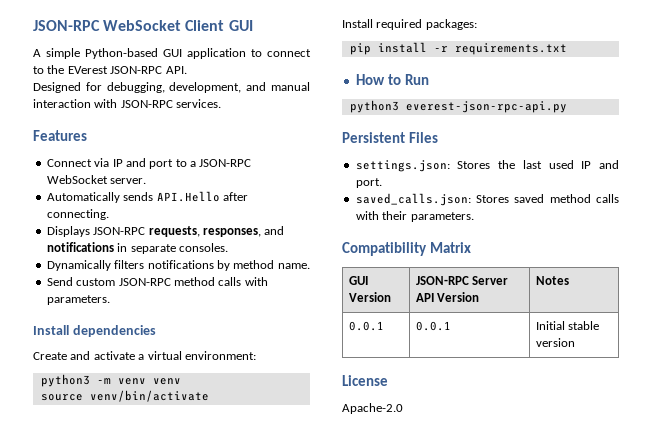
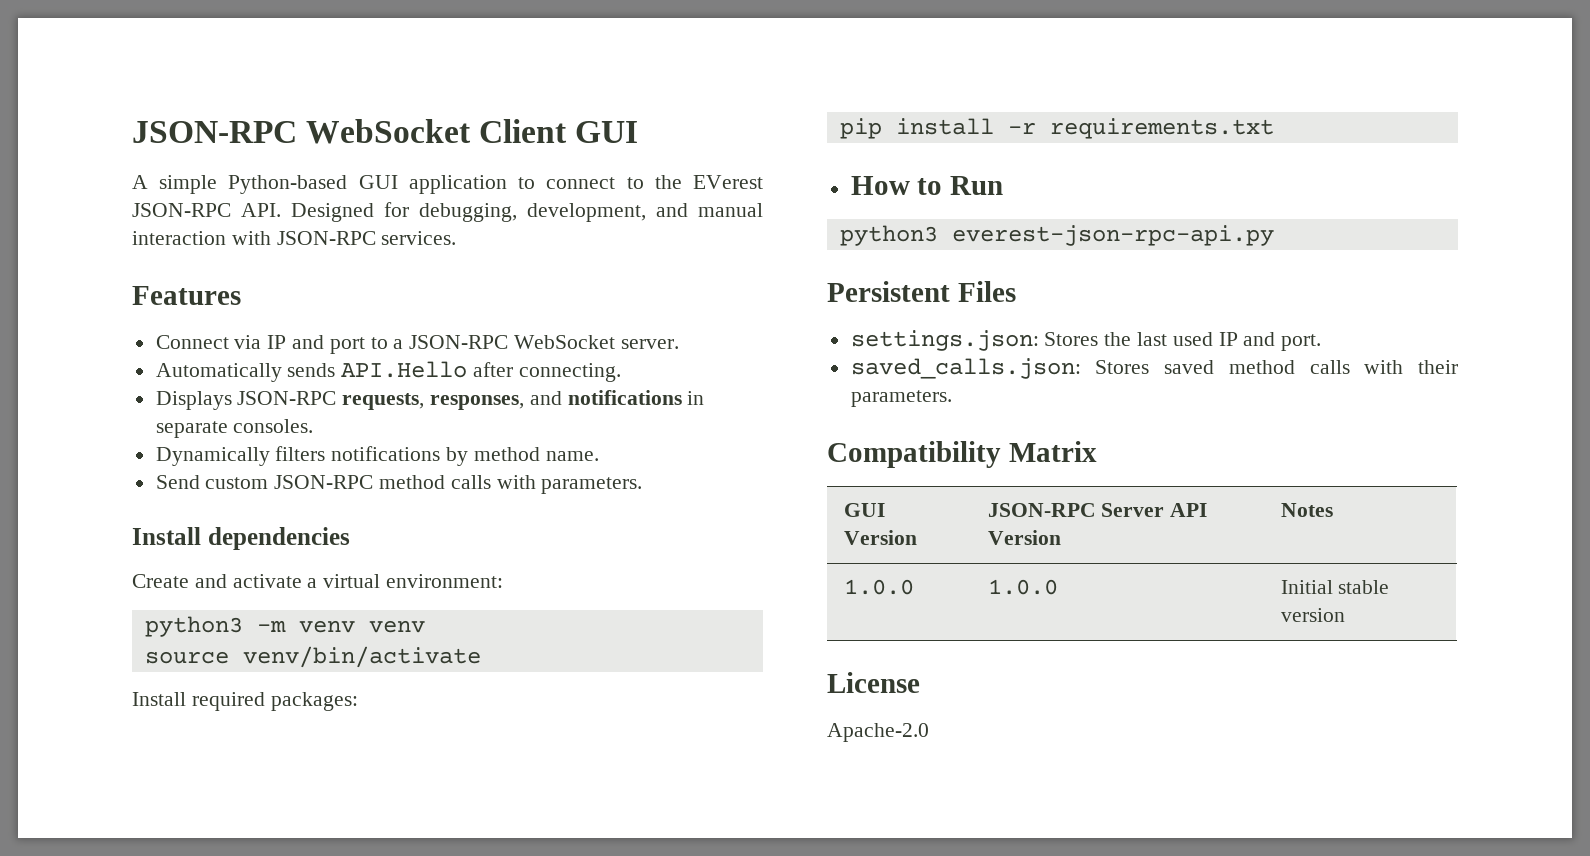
(187, 70) // -> (281, 210) none
[348,321,384,331] [415,321,451,331] 0.0.1 | 0.0.1 -> [843,579,914,595] [987,579,1058,595] 1.0.0 | 1.0.0

